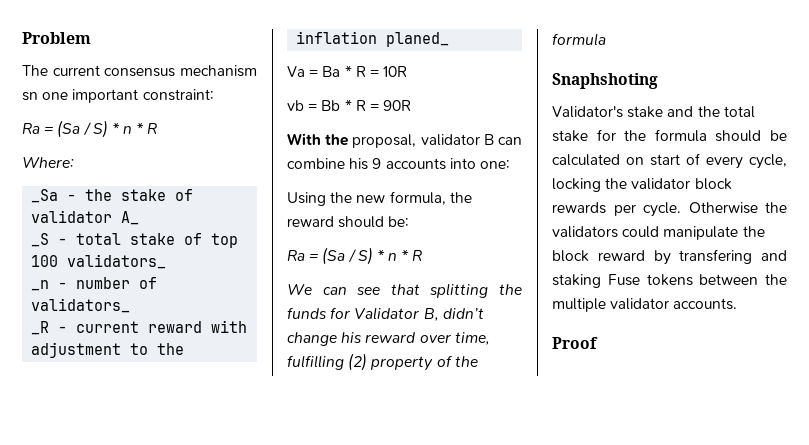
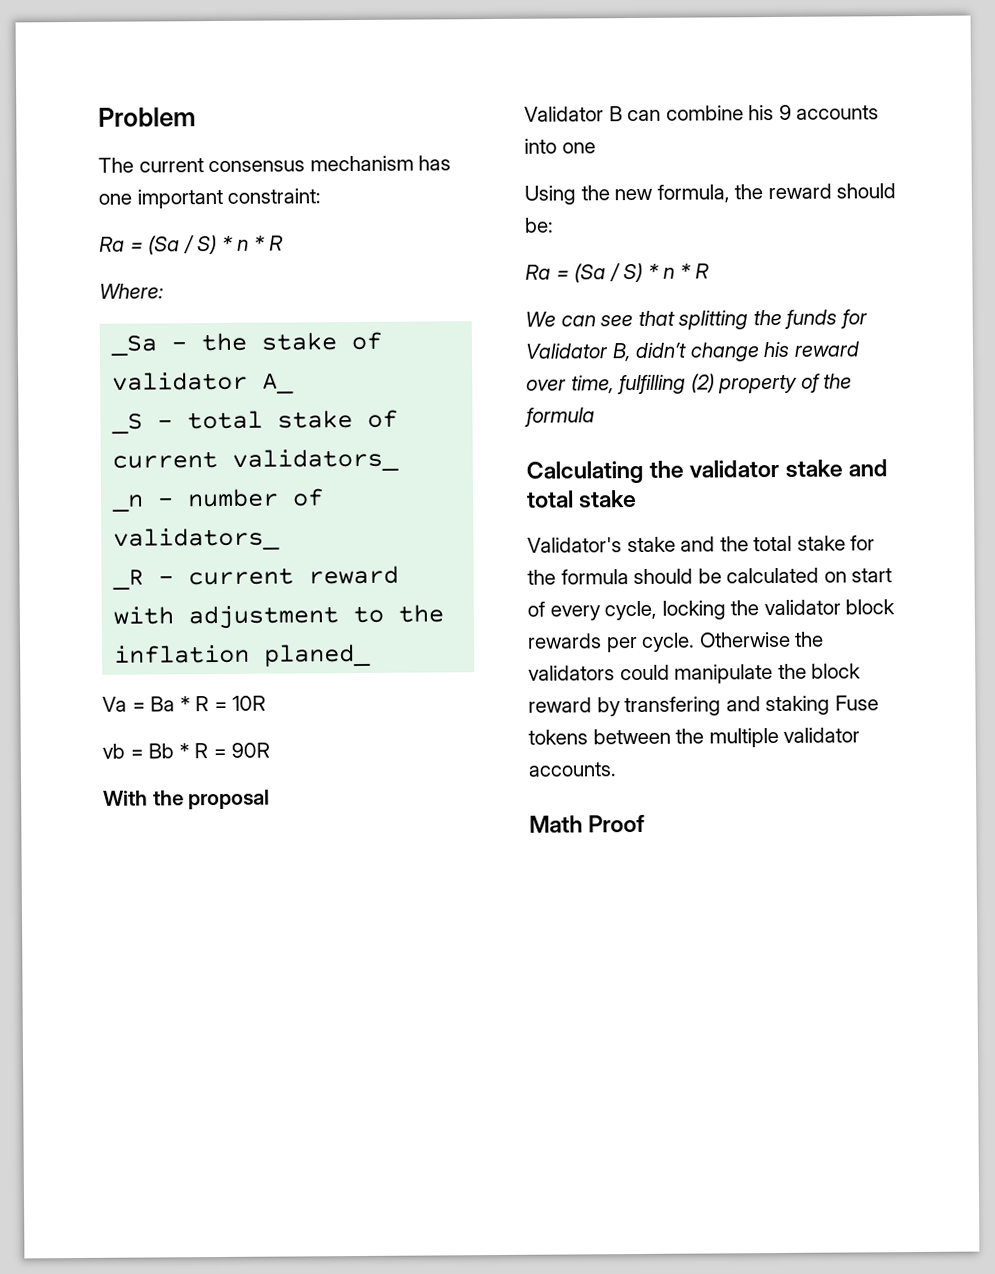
[22,92,38,101] sn -> [418,155,452,171] has
[211,233,239,248] [31,255,59,267] top 100 -> [112,450,219,469] current
[352,134,480,148] proposal, validator -> [188,789,271,810] [524,106,604,122] proposal // Validator
[479,160,510,169] one: -> [561,142,596,154] one
[552,73,658,89] Snaphshoting -> [526,459,888,484] [526,489,638,509] Calculating the validator stake and total stake
(738, 304) none -> [529,815,583,833] Math

